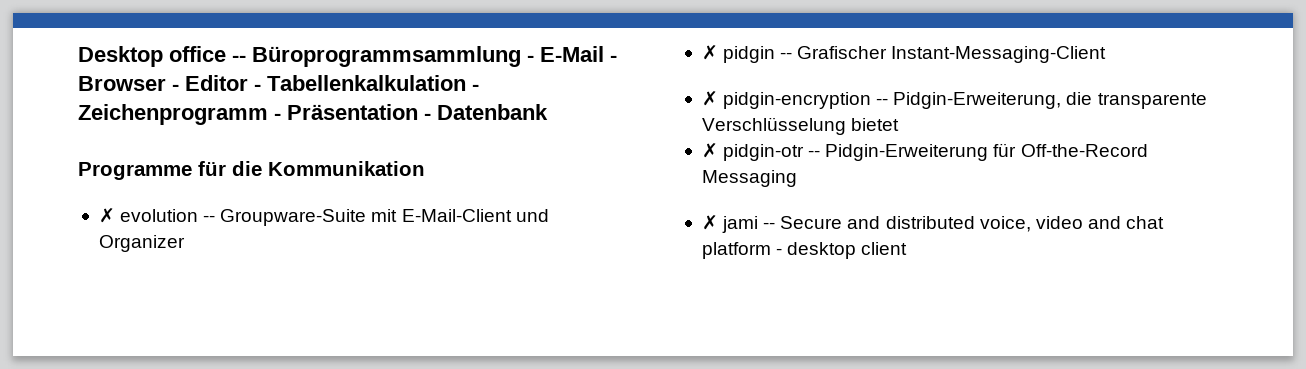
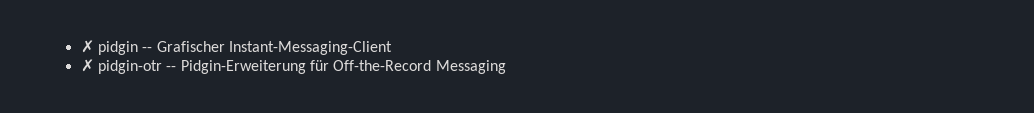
[78,46,617,67] [78,75,479,91] [78,104,548,125] [78,161,425,180] [98,208,549,226] [98,235,185,252] Desktop office -- Büroprogrammsammlung - E-Mail - Browser - Editor - Tabellenkalkulation - Zeichenprogramm - Präsentation - Datenbank // Programme für die Kommunikation // ✗ evolution -- Groupware-Suite mit E-Mail-Client und Organizer // -> (80, 46) none
[701,91,1207,109] [701,117,900,135] // ✗ pidgin-encryption -- Pidgin-Erweiterung, die transparente Verschlüsselung bietet -> (392, 48) none
[701,215,1165,233] [701,242,908,259] // ✗ jami -- Secure and distributed voice, video and chat platform - desktop client -> (506, 67) none

